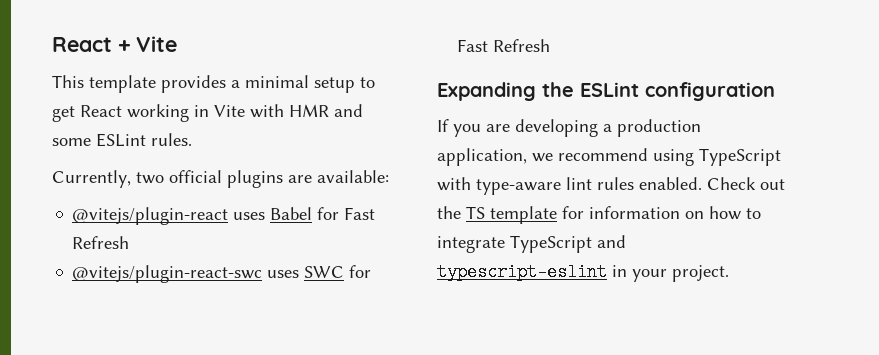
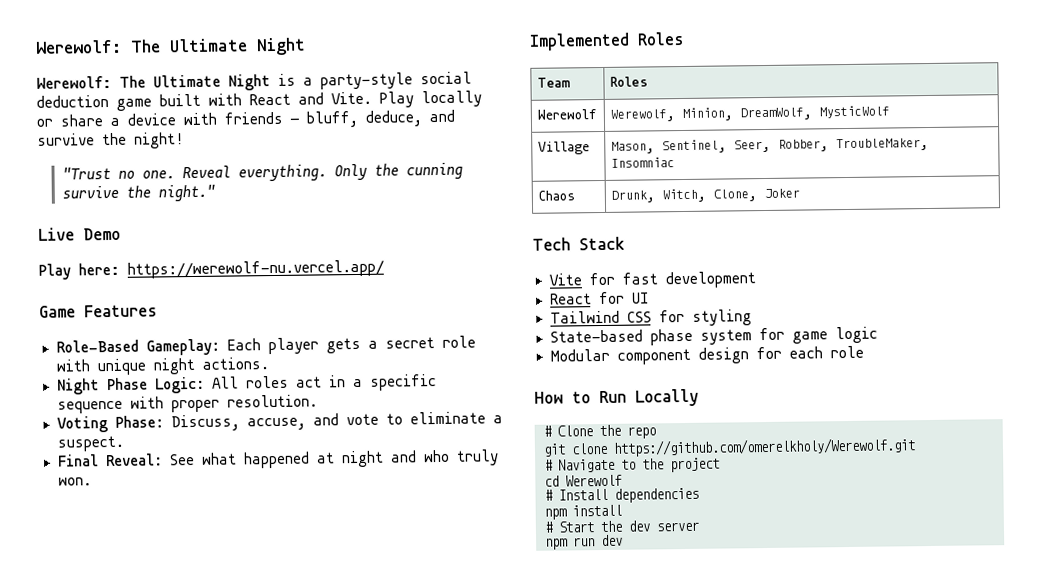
[52,36,177,52] [52,75,375,93] [52,104,363,122] [52,133,192,147] [52,170,389,188] [72,207,376,225] [72,236,130,249] [72,265,372,283] [457,39,551,52] [437,82,775,101] [437,119,701,137] [437,148,781,166] [437,177,785,195] [437,206,761,224] [437,235,626,253] [437,263,729,282] React + Vite // This template provides a minimal setup to get React working in Vite with HMR and some ESLint rules. // Currently, two official plugins are available: // @vitejs/plugin-react uses Babel for Fast Refresh // @vitejs/plugin-react-swc uses SWC for Fast Refresh // Expanding the ESLint configuration // If you are developing a production application, we recommend using TypeScript with type-aware lint rules enabled. Check out the TS template for information on how to integrate TypeScript and typescript-eslint in your project. -> [35,37,306,56] [36,71,472,91] [36,90,482,111] [36,109,455,128] [37,132,185,149] [61,162,463,182] [61,184,215,202] [38,227,121,241] [38,259,384,280] [39,304,158,318] [55,335,476,356] [55,357,269,376] [56,374,437,395] [56,394,318,414] [56,411,503,433] [56,435,124,452] [56,449,499,469] [57,477,92,486] [529,31,685,51] [536,77,571,88] [609,76,648,87] [536,109,596,120] [609,105,890,122] [537,141,590,155] [610,138,929,154] [610,157,675,168] [537,190,575,201] [610,188,800,203] [532,236,625,251] [548,271,757,289] [549,291,649,305] [549,309,752,326] [549,326,878,346] [549,345,864,365] [534,388,699,407] [543,424,656,439] [543,437,916,457] [544,457,720,473] [544,474,622,487] [544,487,699,503] [544,504,622,520] [544,520,699,533] [545,534,623,550] Werewolf: The Ultimate Night // Werewolf: The Ultimate Night is a party-style social deduction game built with React and Vite. Play locally or share a device with friends — bluff, deduce, and survive the night! // "Trust no one. Reveal everything. Only the cunning survive the night." // Live Demo // Play here: https://werewolf-nu.vercel.app/ // Game Features // Role-Based Gameplay: Each player gets a secret role with unique night actions. // Night Phase Logic: All roles act in a specific sequence with proper resolution. // Voting Phase: Discuss, accuse, and vote to eliminate a suspect. // Final Reveal: See what happened at night and who truly won. // Implemented Roles // Team | Roles // Werewolf | Werewolf, Minion, DreamWolf, MysticWolf // Village | Mason, Sentinel, Seer, Robber, TroubleMaker, Insomniac // Chaos | Drunk, Witch, Clone, Joker // Tech Stack // Vite for fast development // React for UI // Tailwind CSS for styling // State-based phase system for game logic // Modular component design for each role // How to Run Locally // # Clone the repo // git clone https://github.com/omerelkholy/Werewolf.git // # Navigate to the project // cd Werewolf // # Install dependencies // npm install // # Start the dev server // npm run dev

